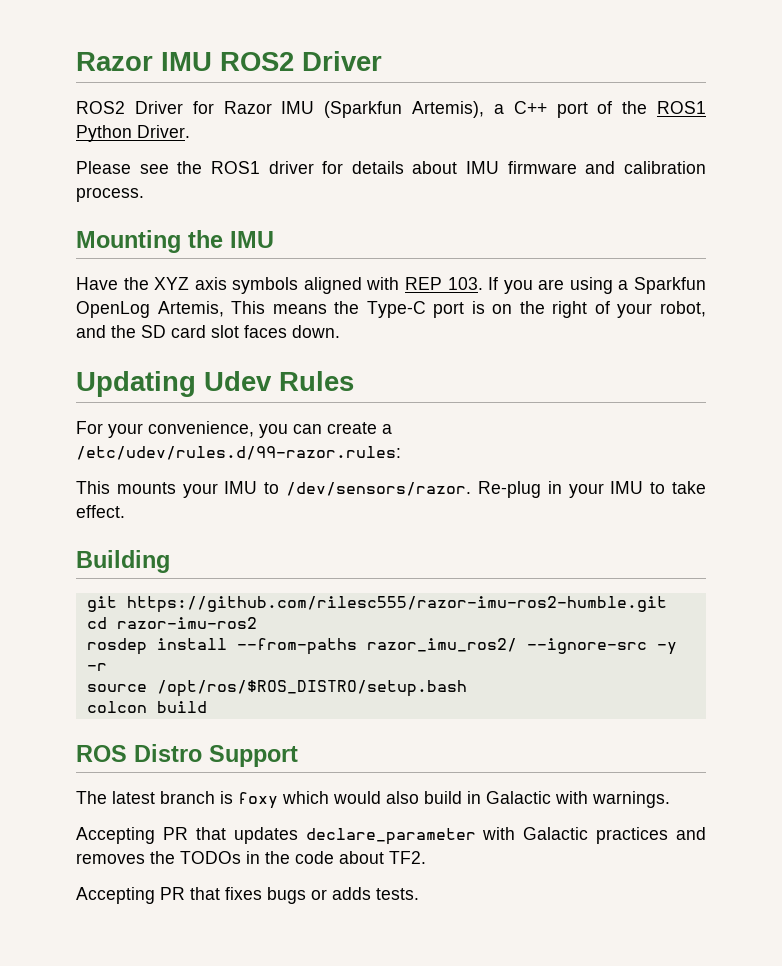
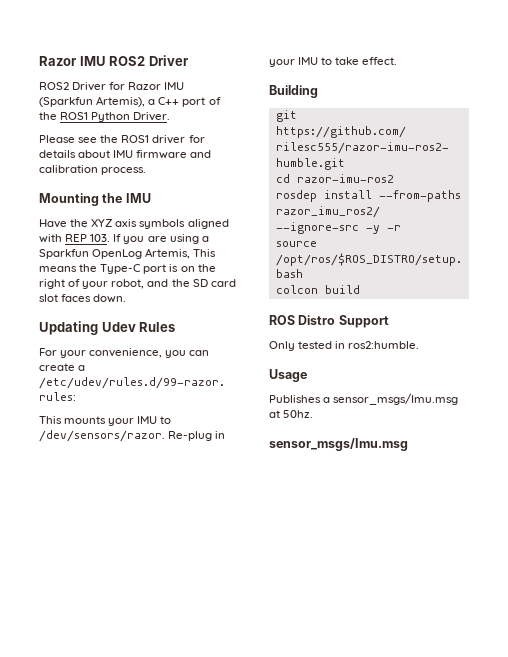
[76,791,670,809] [76,827,706,845] [76,851,426,864] [76,887,419,904] The latest branch is foxy which would also build in Galactic with warnings. // Accepting PR that updates declare_parameter with Galactic practices and removes the TODOs in the code about TF2. // Accepting PR that fixes bugs or adds tests. -> [269,341,420,351] [269,369,307,382] [269,393,459,405] [269,410,314,418] [269,438,408,451] Only tested in ros2:humble. // Usage // Publishes a sensor_msgs/Imu.msg at 50hz. // sensor_msgs/Imu.msg

